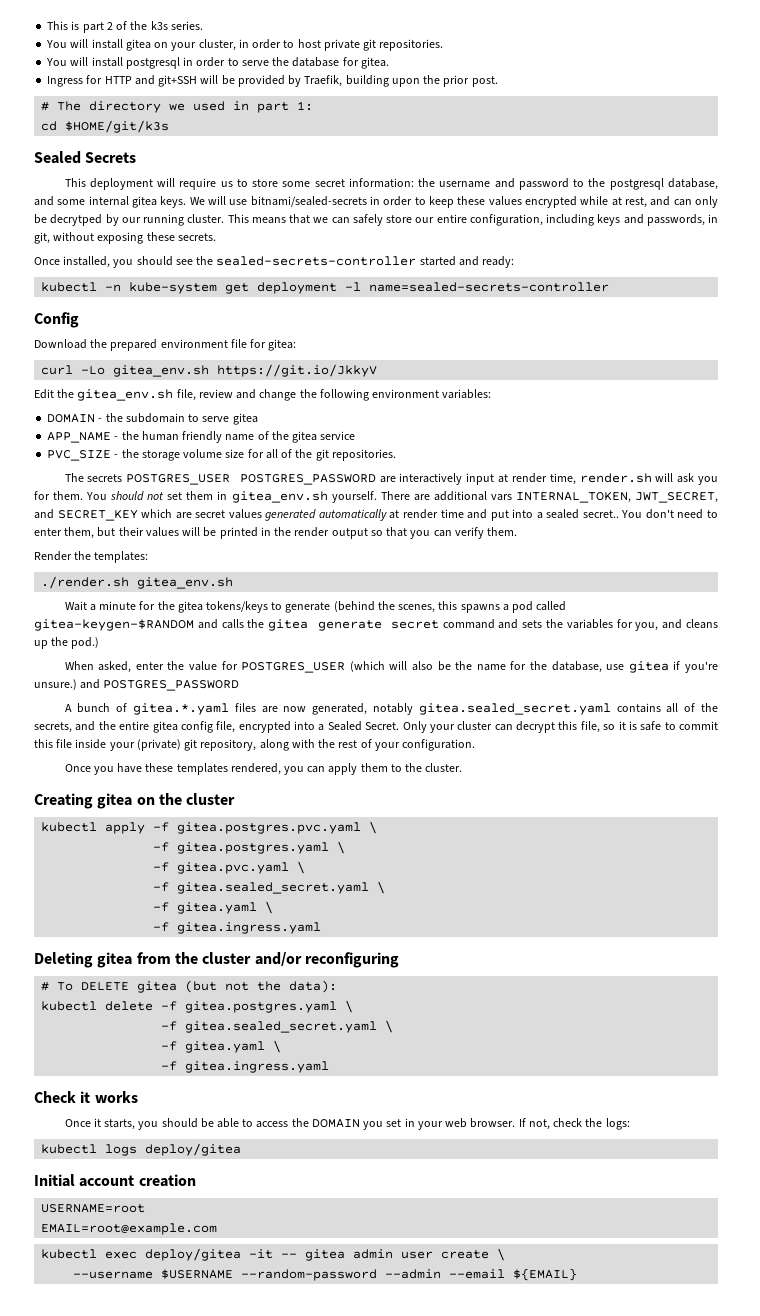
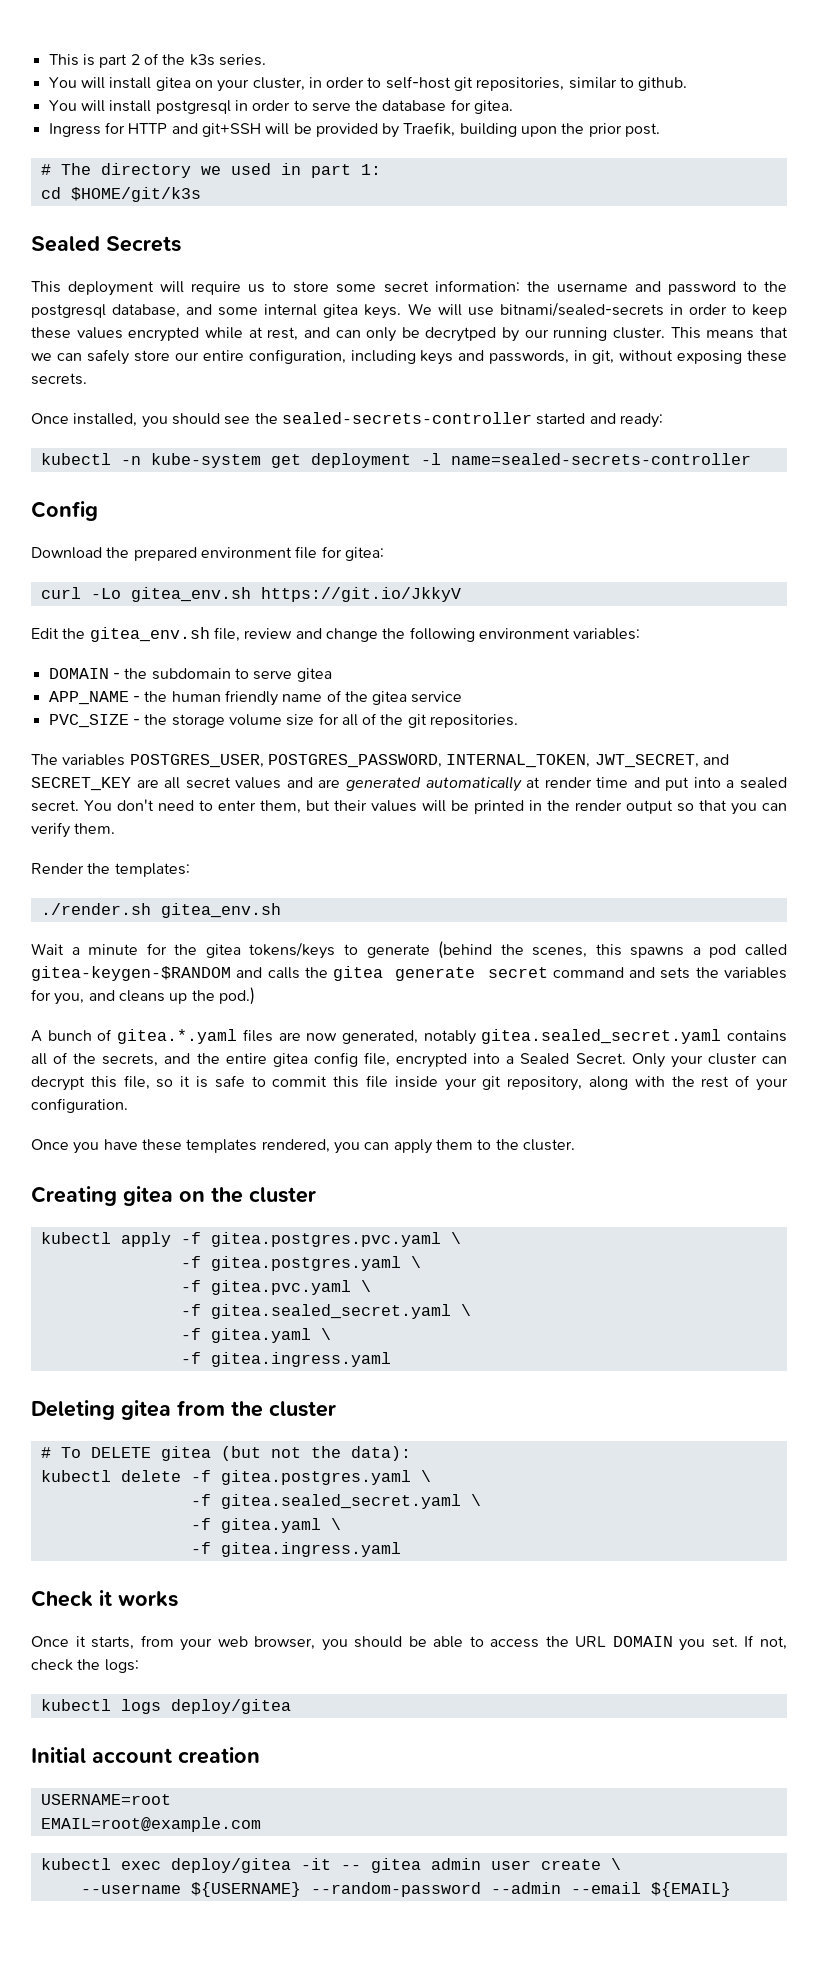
[297,39,444,51] host private git repositories. -> [385,76,688,91] self-host git repositories, similar to github.
[87,473,718,485] [34,491,718,503] [34,509,262,521] secrets POSTGRES_USER POSTGRES_PASSWORD are interactively input at render time, render.sh will ask you for them. You should not set them in gitea_env.sh yourself. There are additional vars INTERNAL_TOKEN, JWT_SECRET, and SECRET_KEY which are secret values -> [62,754,729,768] [31,777,341,791] variables POSTGRES_USER, POSTGRES_PASSWORD, INTERNAL_TOKEN, JWT_SECRET, and SECRET_KEY are all secret values and are
[582,510,619,518] secret.. -> [31,800,79,812] secret.
[64,661,718,673] [34,679,240,691] // When asked, enter the value for POSTGRES_USER (which will also be the name for the database, use gitea if you're unsure.) and POSTGRES_PASSWORD -> (255, 996) none
[136,739,181,751] (private) -> (477, 1084) none
[254,952,399,968] and/or reconfiguring -> (336, 1409) none
(136, 1124) none -> [140,1635,316,1651] from your web browser,
(309, 1122) none -> [575,1636,607,1647] URL
[386,1118,516,1130] set in your web browser. -> [711,1636,738,1648] set.
[161,1269,234,1279] $USERNAME -> [190,1882,301,1897] ${USERNAME}

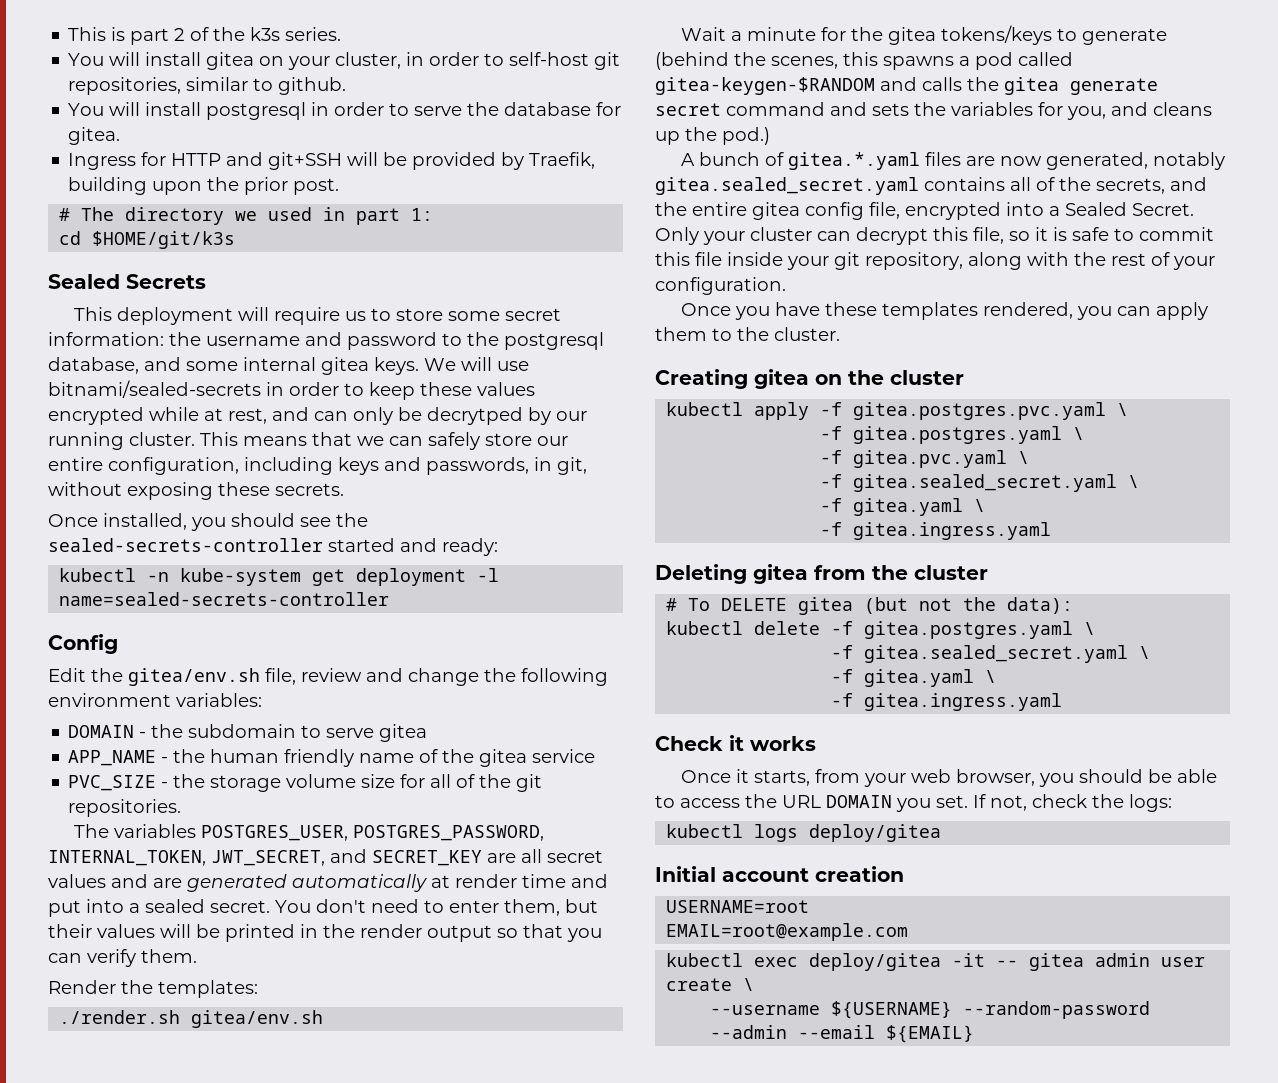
[31,546,384,561] [40,587,461,602] // Download the prepared environment file for gitea: // curl -Lo gitea_env.sh https://git.io/JkkyV -> (118, 644) none
[89,627,210,642] gitea_env.sh -> [128,668,260,686] gitea/env.sh
[160,903,281,918] gitea_env.sh -> [191,1010,324,1028] gitea/env.sh

